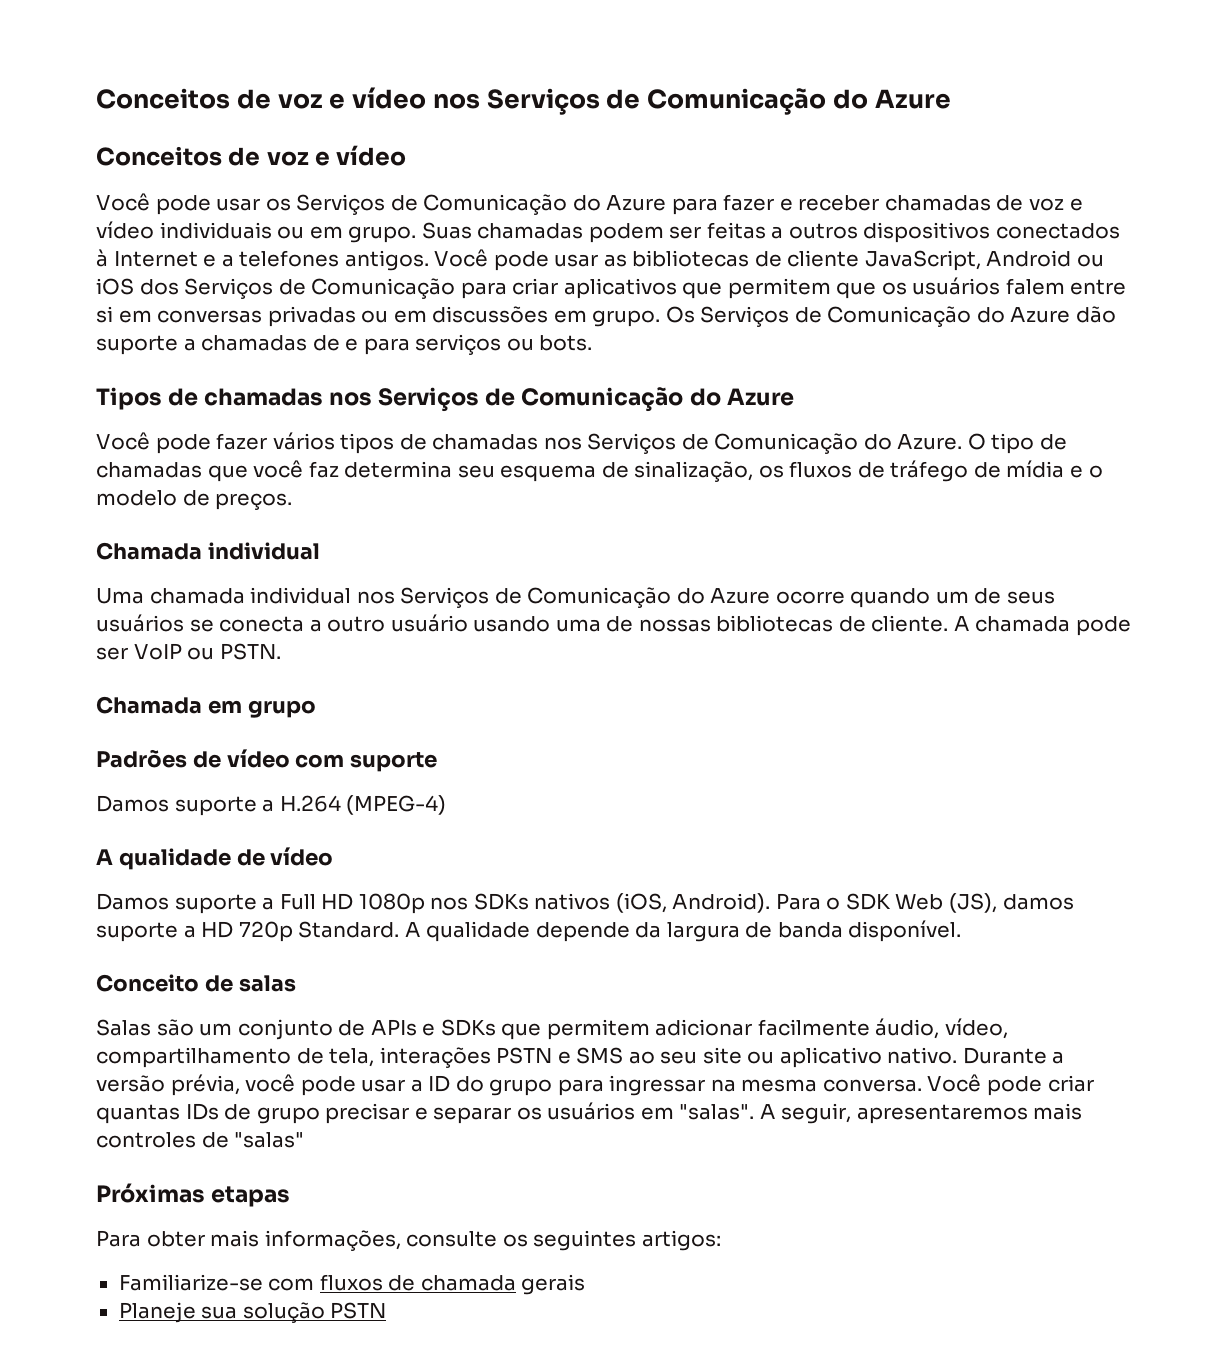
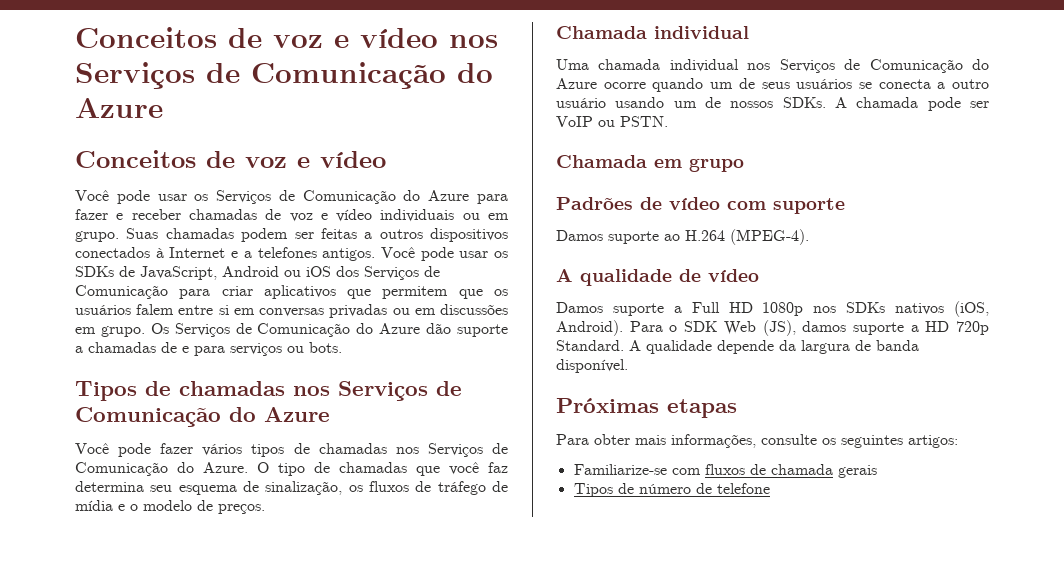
[603,250,860,267] as bibliotecas de cliente -> [493,251,508,258] [75,266,135,277] os SDKs de
[555,615,949,632] uma de nossas bibliotecas de cliente. -> [673,97,826,108] um de nossos SDKs.
[262,795,447,815] a H.264 (MPEG-4) -> [664,229,809,245] ao H.264 (MPEG-4).
[96,974,296,992] [96,1018,1008,1040] [96,1047,1065,1068] [96,1074,1094,1096] [96,1102,1083,1124] [96,1132,305,1148] // Conceito de salas // Salas são um conjunto de APIs e SDKs que permitem adicionar facilmente áudio, vídeo, compartilhamento de tela, interações PSTN e SMS ao seu site ou aplicativo nativo. Durante a versão prévia, você pode usar a ID do grupo para ingressar na mesma conversa. Você pode criar quantas IDs de grupo precisar e separar os usuários em "salas". A seguir, apresentaremos mais controles de "salas" -> (628, 366) none
[118,1302,387,1323] Planeje sua solução PSTN -> [573,483,770,497] Tipos de número de telefone

